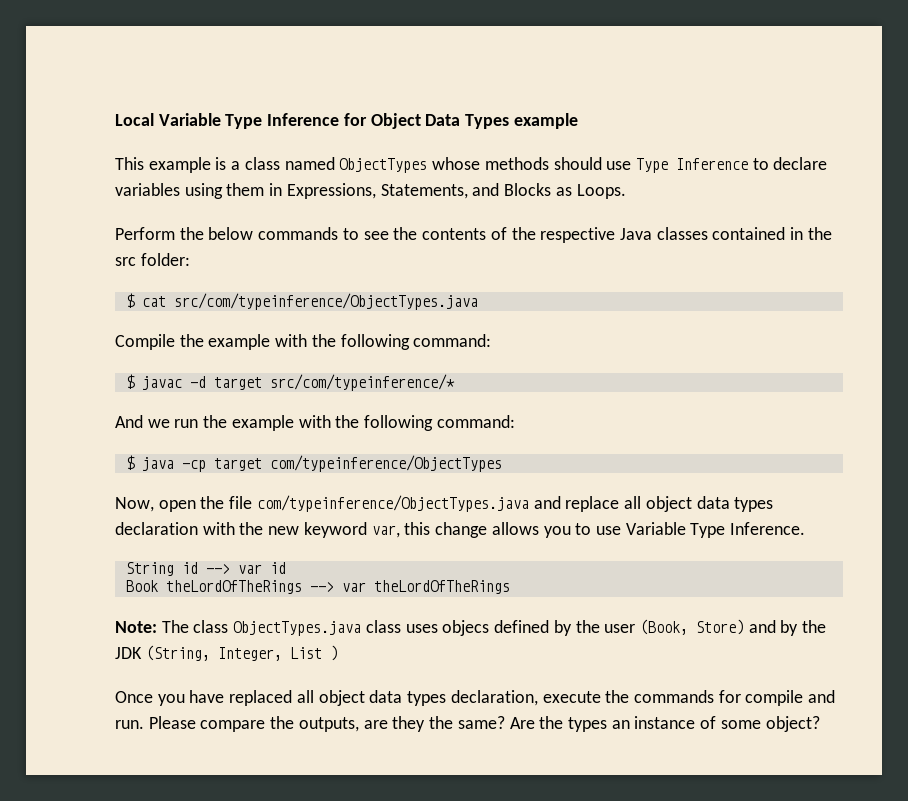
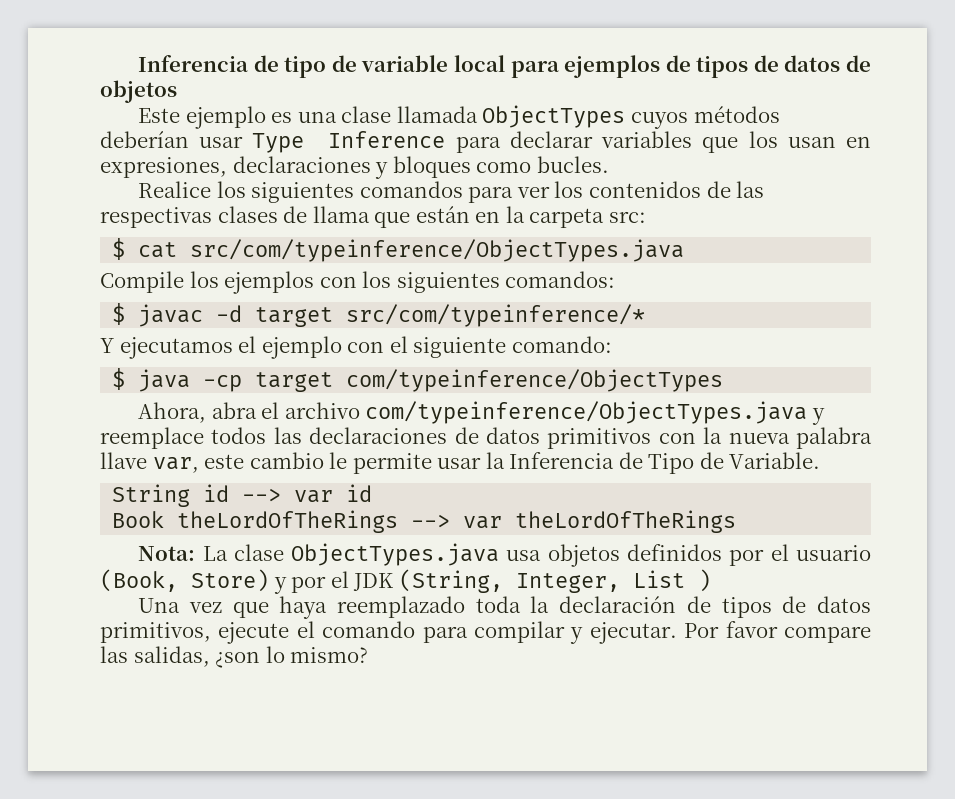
[115,113,578,129] [115,157,828,173] [115,183,626,199] [115,227,832,243] [115,253,190,266] [125,293,478,310] [115,334,492,350] Local Variable Type Inference for Object Data Types example // This example is a class named ObjectTypes whose methods should use Type Inference to declare variables using them in Expressions, Statements, and Blocks as Loops. // Perform the below commands to see the contents of the respective Java classes contained in the src folder: // $ cat src/com/typeinference/ObjectTypes.java // Compile the example with the following command: -> [138,55,872,78] [100,80,177,103] [138,105,780,129] [100,131,872,153] [100,156,609,179] [138,181,765,203] [100,206,646,228] [112,238,685,262] [100,271,616,294] Inferencia de tipo de variable local para ejemplos de tipos de datos de objetos // Este ejemplo es una clase llamada ObjectTypes cuyos métodos deberían usar Type Inference para declarar variables que los usan en expresiones, declaraciones y bloques como bucles. // Realice los siguientes comandos para ver los contenidos de las respectivas clases de llama que están en la carpeta src: // $ cat src/com/typeinference/ObjectTypes.java // Compile los ejemplos con los siguientes comandos:
[115,415,515,431] And we run the example with the following command: -> [100,336,612,359] Y ejecutamos el ejemplo con el siguiente comando:
[115,495,774,512] [115,522,806,538] Now, open the file com/typeinference/ObjectTypes.java and replace all object data types declaration with the new keyword var, this change allows you to use Variable Type Inference. -> [138,401,825,425] [100,427,872,449] [100,452,821,474] Ahora, abra el archivo com/typeinference/ObjectTypes.java y reemplace todos las declaraciones de datos primitivos con la nueva palabra llave var, este cambio le permite usar la Inferencia de Tipo de Variable.
[115,619,827,636] Note: The class ObjectTypes.java class uses objecs defined by the user (Book, Store) and by the -> [138,543,871,567] [100,569,349,594] Nota: La clase ObjectTypes.java usa objetos definidos por el usuario (Book, Store) y por el
[115,690,836,706] [115,716,820,732] Once you have replaced all object data types declaration, execute the commands for compile and run. Please compare the outputs, are they the same? Are the types an instance of some object? -> [138,596,871,619] [100,621,871,644] [100,646,369,668] Una vez que haya reemplazado toda la declaración de tipos de datos primitivos, ejecute el comando para compilar y ejecutar. Por favor compare las salidas, ¿son lo mismo?

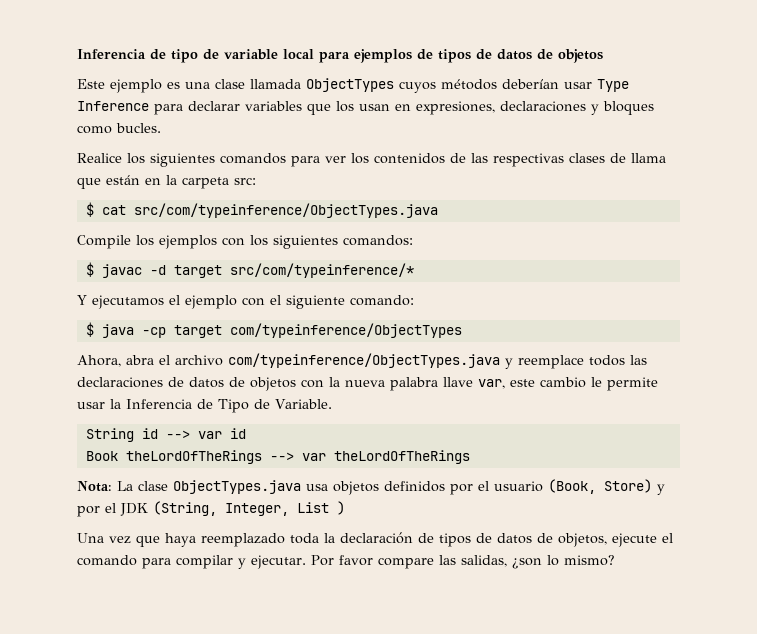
[547,428,652,449] primitivos -> [229,377,296,391] de objetos
[100,622,211,643] primitivos, -> [537,533,607,547] de objetos,

